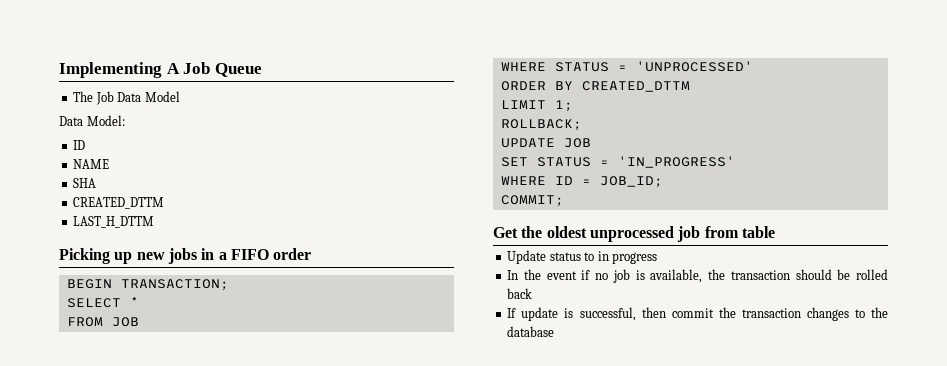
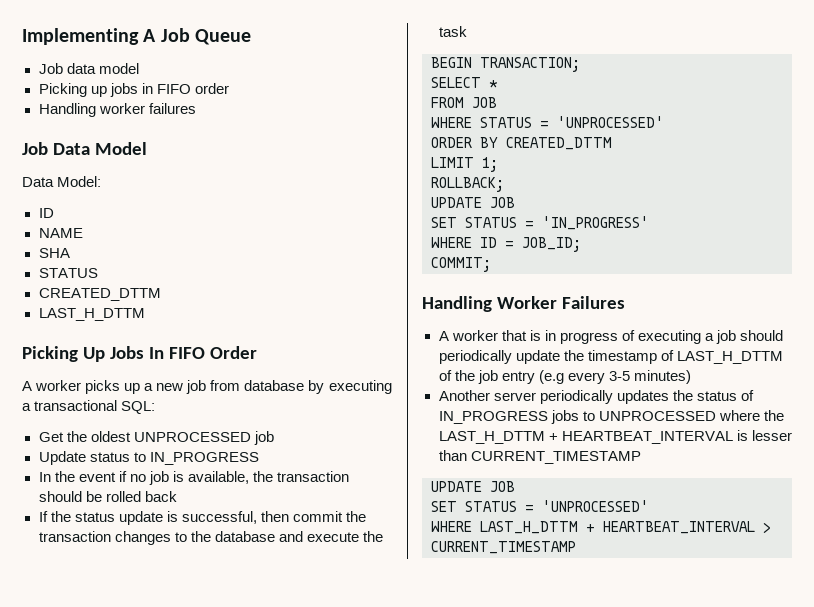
[73,91,94,102] The -> [38,63,139,74] [38,83,229,97] [38,103,196,117] Job data model // Picking up jobs in FIFO order // Handling worker failures //
(97, 183) none -> [38,268,98,278] // STATUS
[114,248,312,264] up new jobs in a FIFO order -> [82,346,257,362] [22,380,392,394] [22,400,156,414] [38,431,274,445] [38,451,259,465] [38,471,349,485] [38,491,177,502] [38,511,366,525] [38,531,383,545] [438,26,467,37] Up Jobs In FIFO Order // A worker picks up a new job from database by executing a transactional SQL: // Get the oldest UNPROCESSED job // Update status to IN_PROGRESS // In the event if no job is available, the transaction should be rolled back // If the status update is successful, then commit the transaction changes to the database and execute the task
[493,226,775,242] [507,250,658,264] [507,269,888,283] [507,288,533,299] [507,307,888,321] [507,326,555,337] Get the oldest unprocessed job from table // Update status to in progress // In the event if no job is available, the transaction should be rolled back // If update is successful, then commit the transaction changes to the database -> [422,296,625,312] [438,330,783,344] [438,350,783,364] [438,370,691,384] [438,390,754,404] [438,410,784,424] [438,430,792,444] [438,450,641,464] [431,481,515,492] [431,500,649,512] [431,521,771,534] [431,541,576,554] Handling Worker Failures // A worker that is in progress of executing a job should periodically update the timestamp of LAST_H_DTTM of the job entry (e.g every 3-5 minutes) // Another server periodically updates the status of IN_PROGRESS jobs to UNPROCESSED where the LAST_H_DTTM + HEARTBEAT_INTERVAL is lesser than CURRENT_TIMESTAMP // UPDATE JOB // SET STATUS = 'UNPROCESSED' // WHERE LAST_H_DTTM + HEARTBEAT_INTERVAL > CURRENT_TIMESTAMP

